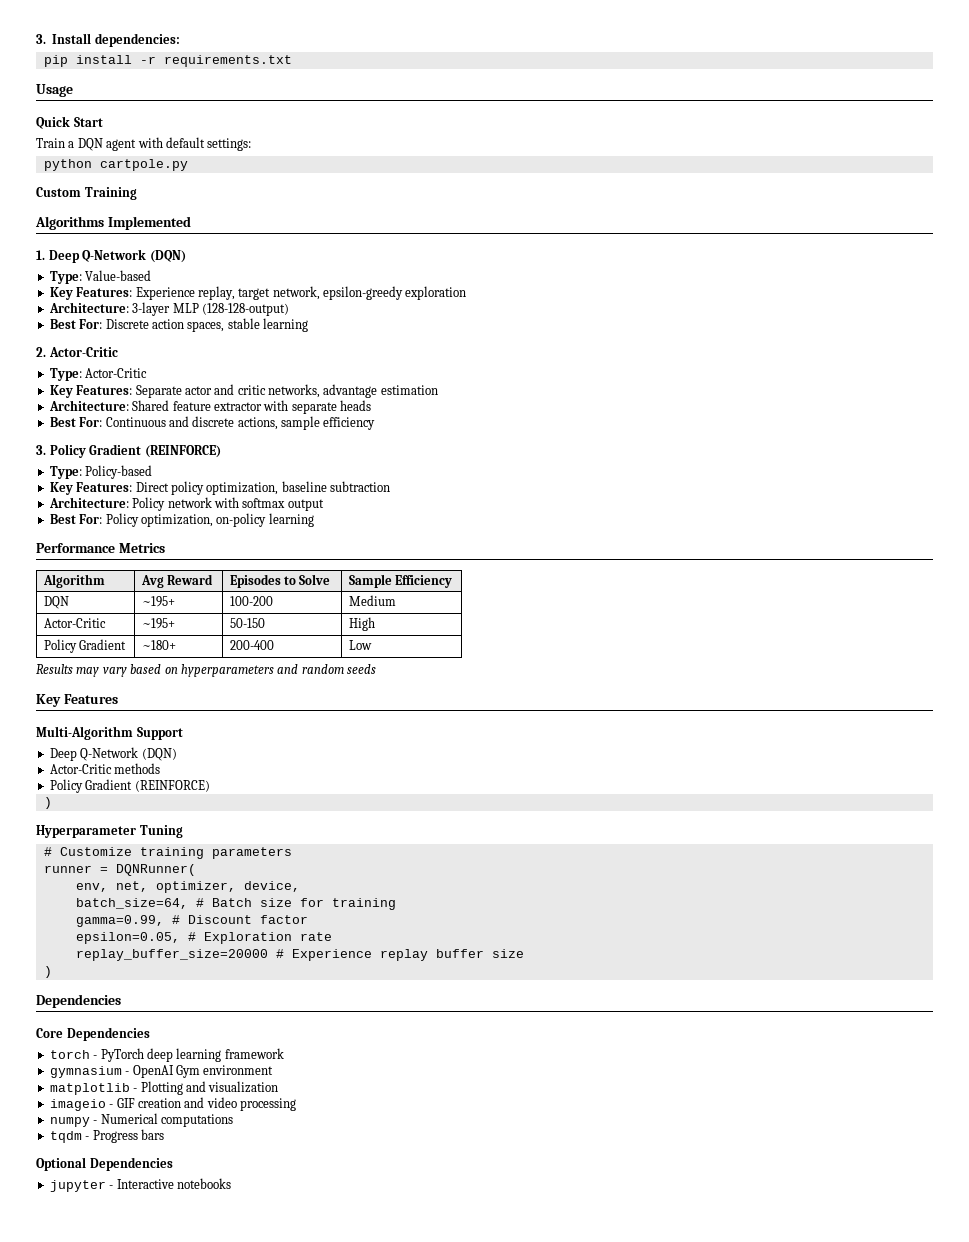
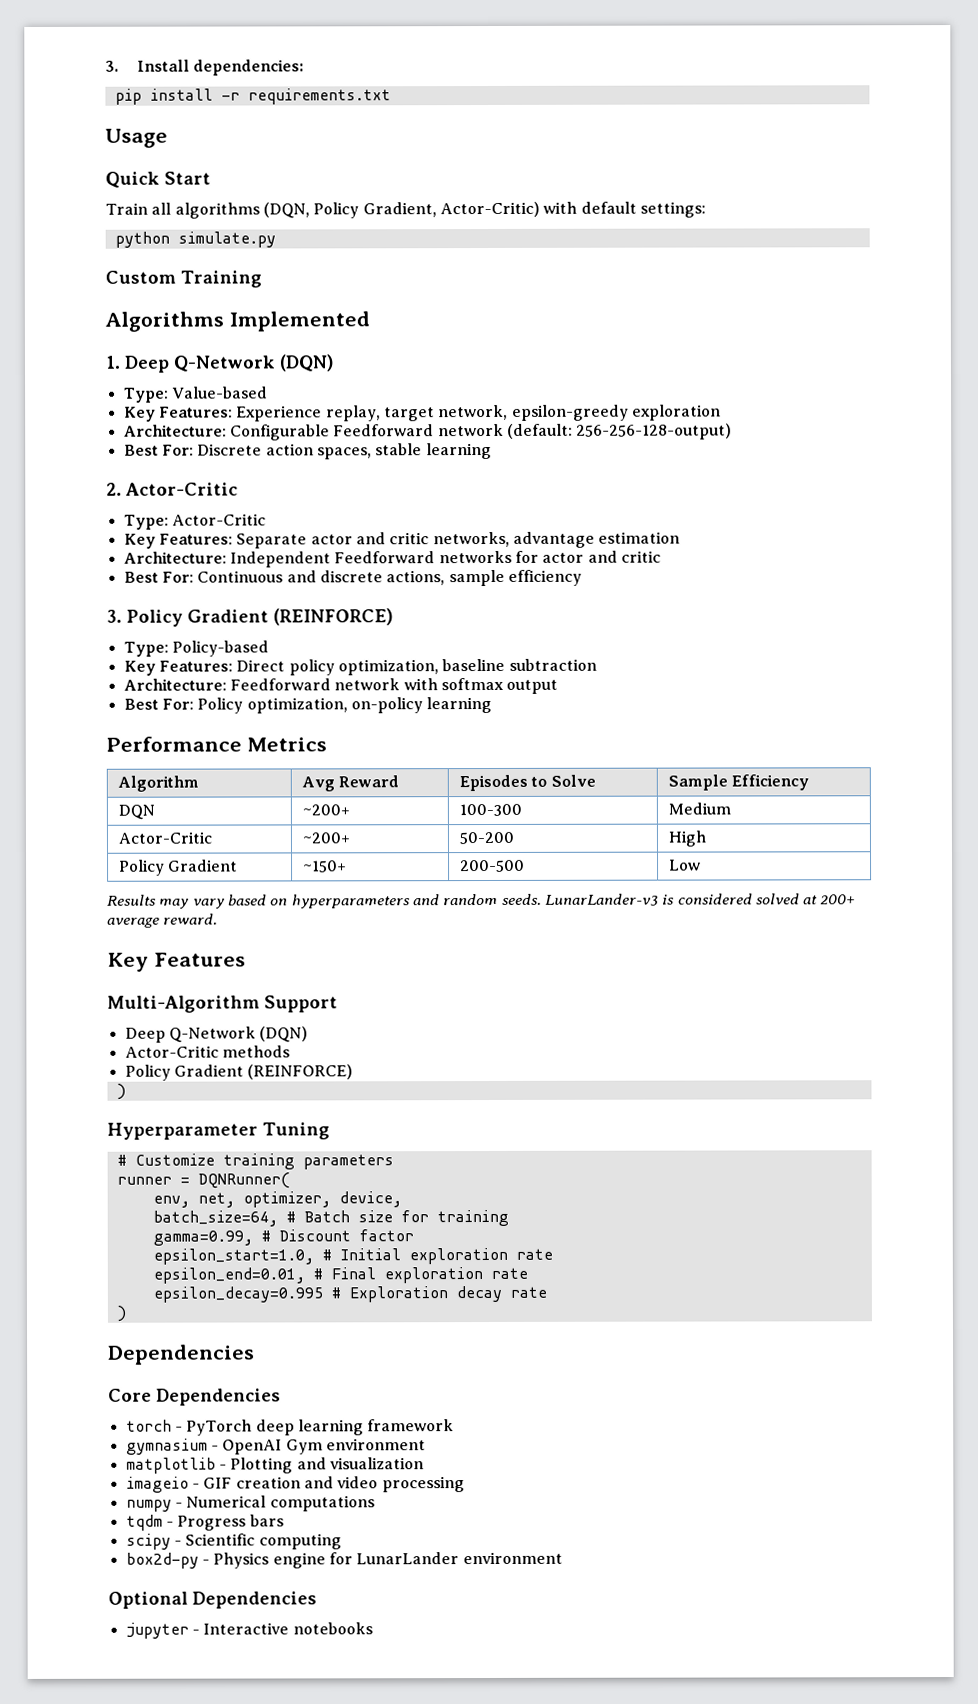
[68,138,137,151] a DQN agent -> [151,201,540,219] all algorithms (DQN, Policy Gradient, Actor-Critic)
[99,159,188,171] cartpole.py -> [177,231,276,248] simulate.py
[132,302,289,316] 3-layer MLP (128-128-output) -> [229,423,733,441] Configurable Feedforward network (default: 256-256-128-output)
[132,400,371,414] Shared feature extractor with separate heads -> [229,550,661,568] Independent Feedforward networks for actor and critic
[132,497,166,511] Policy -> [229,678,331,691] Feedforward
[141,596,175,607] [229,596,273,606] ~195+ | 100-200 -> [301,804,350,816] [458,803,522,817] ~200+ | 100-300
[141,618,175,629] [229,618,265,628] ~195+ | 50-150 -> [301,832,350,844] [458,831,514,845] ~200+ | 50-200
[141,640,176,650] [229,640,274,650] ~180+ | 200-400 -> [302,860,347,873] [459,859,525,873] ~150+ | 200-500
[347,664,376,674] seeds -> [501,893,856,906] [107,913,219,928] seeds. LunarLander-v3 is considered solved at 200+ average reward.
[75,932,180,944] epsilon=0.05, -> [152,1247,553,1265] [152,1267,528,1284] [152,1286,323,1303] epsilon_start=1.0, # Initial exploration rate // epsilon_end=0.01, # Final exploration rate // epsilon_decay=0.995
[299,932,332,941] [75,949,524,961] rate // replay_buffer_size=20000 # Experience replay buffer size -> [455,1285,547,1303] decay rate
(164, 1134) none -> [125,1533,342,1550] [125,1551,563,1569] // scipy - Scientific computing // box2d-py - Physics engine for LunarLander environment

